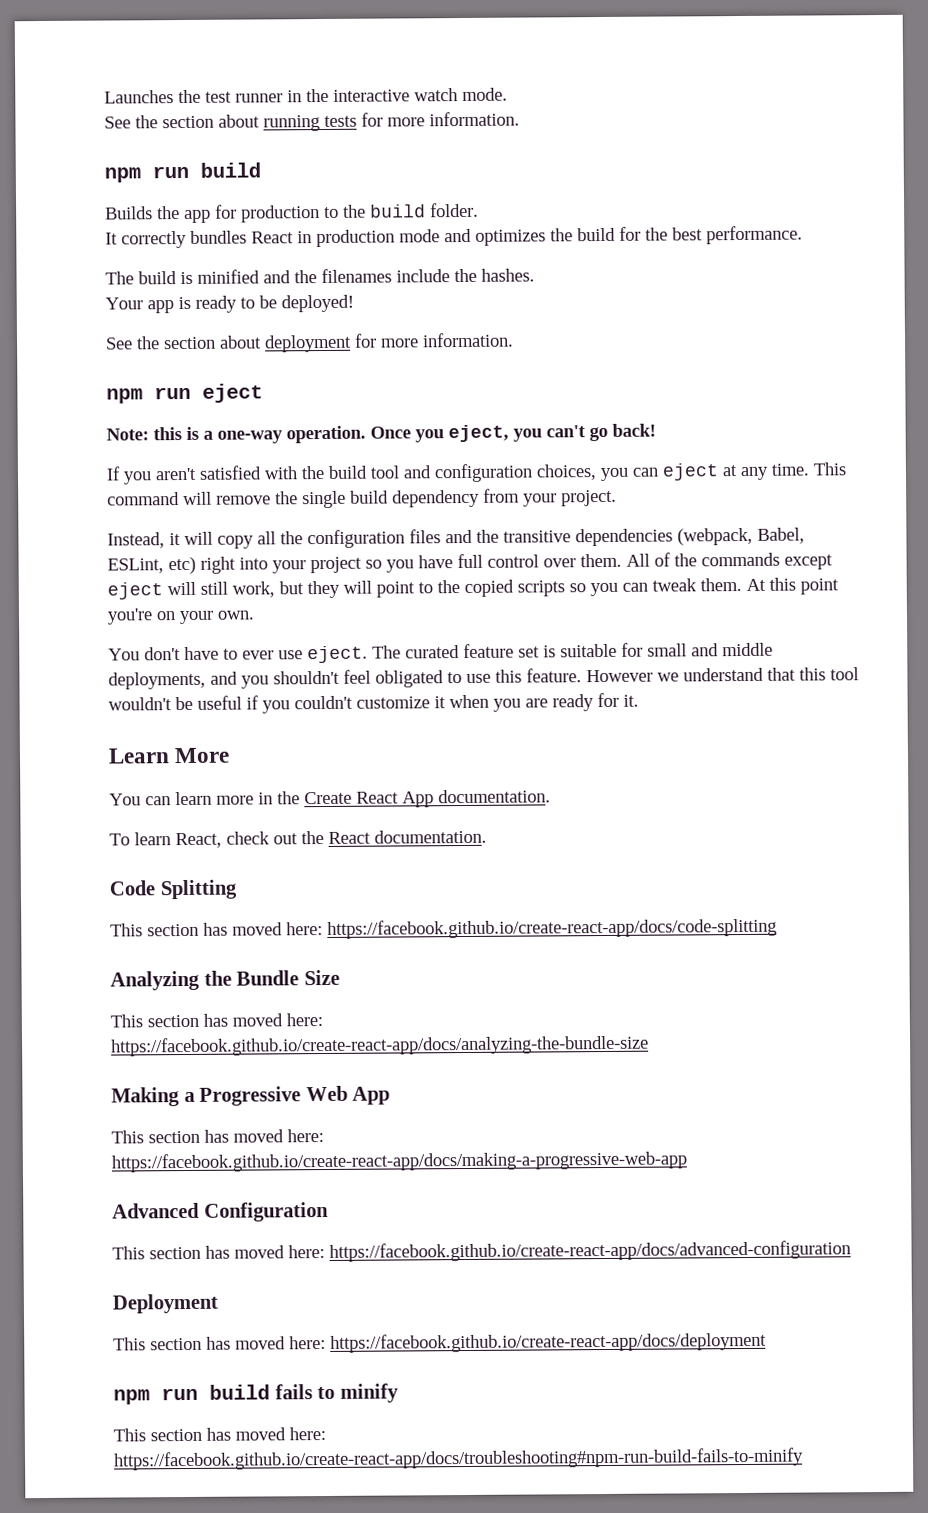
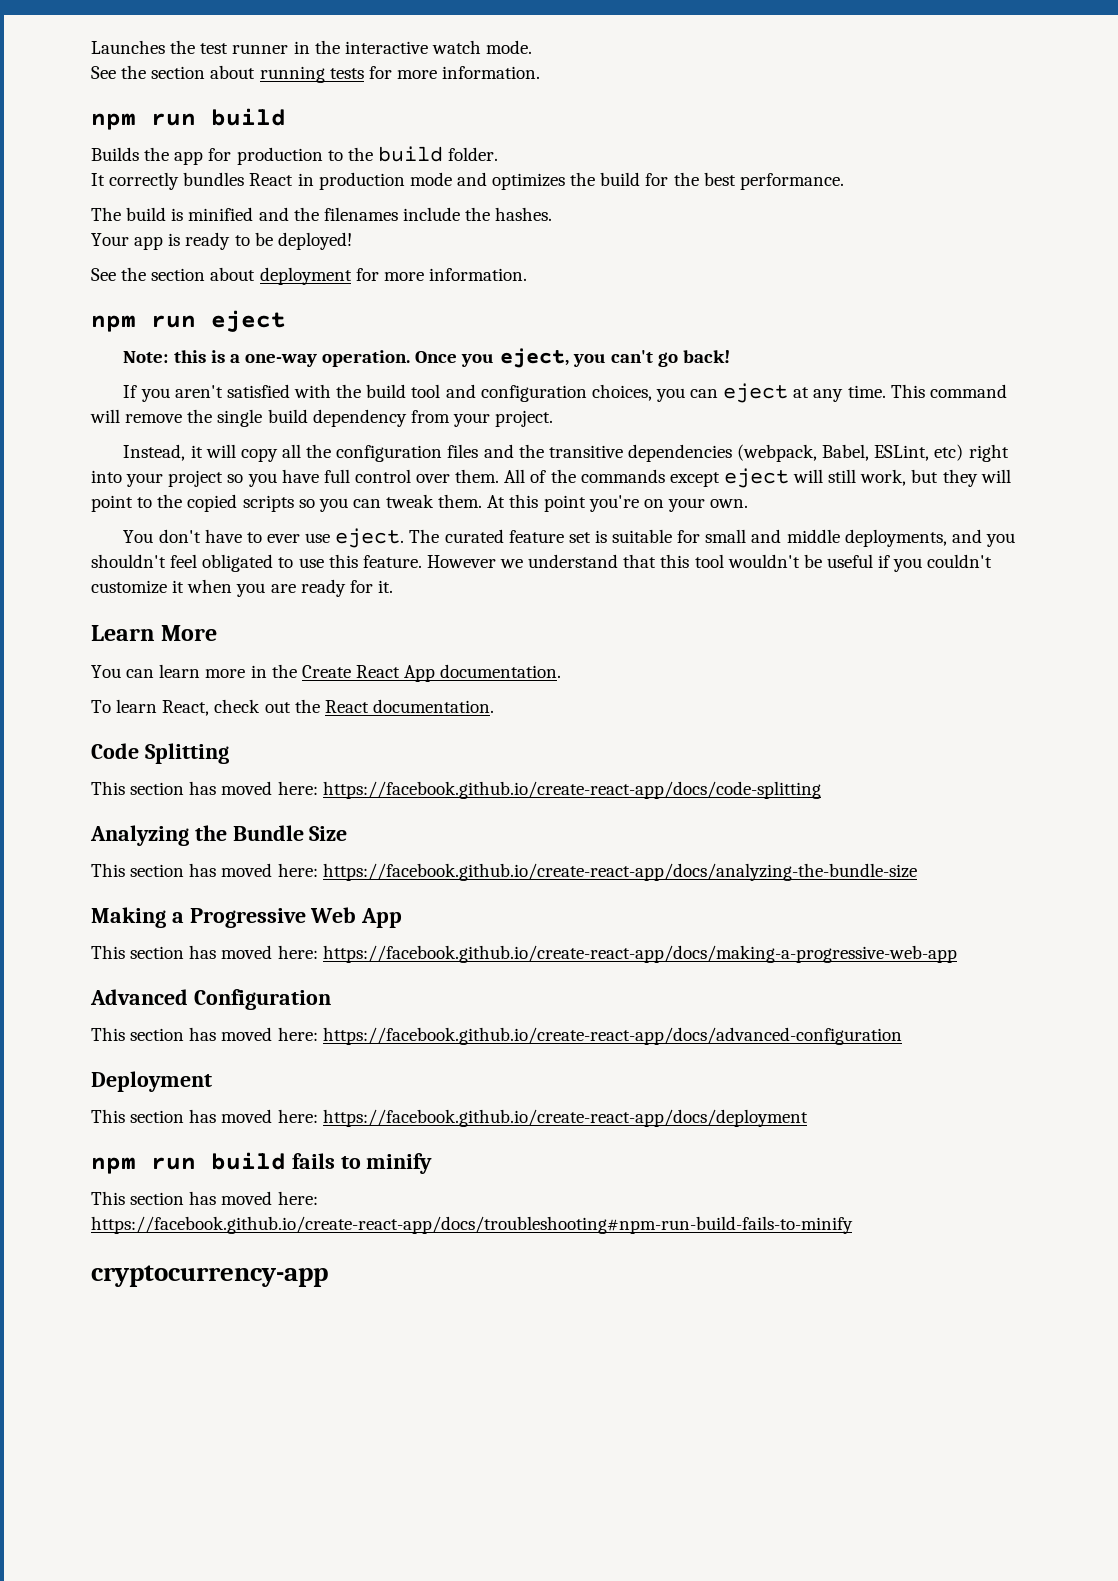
(804, 1459) none -> [91,1265,328,1287] // cryptocurrency-app

